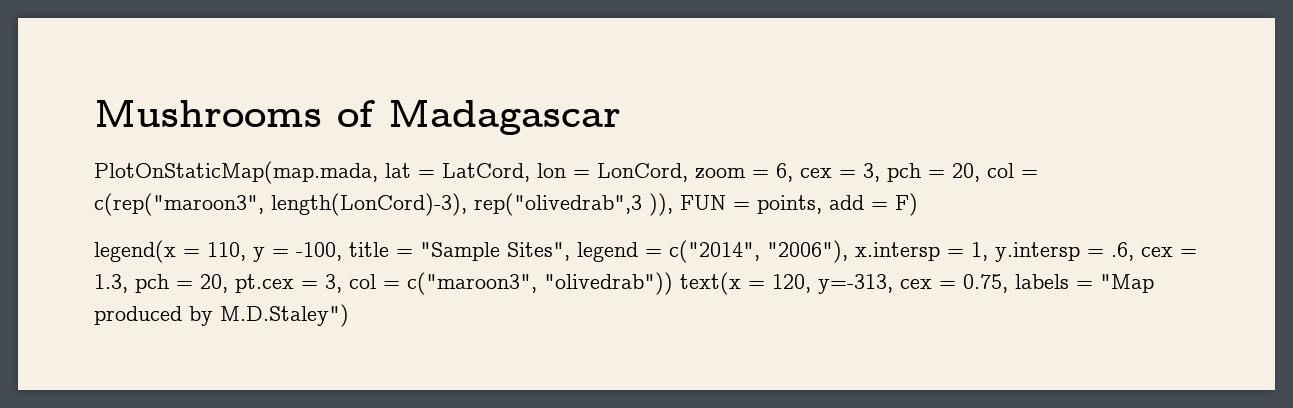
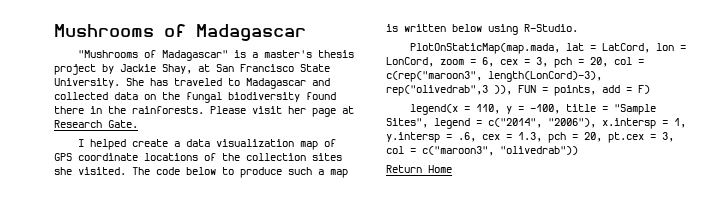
(621, 117) none -> [77,50,354,61] [54,64,330,75] [54,78,330,89] [54,92,336,103] [54,106,354,117] [54,120,138,128] [77,139,336,150] [54,153,342,161] [54,167,348,178] [386,24,578,35] // "Mushrooms of Madagascar" is a master's thesis project by Jackie Shay, at San Francisco State University. She has traveled to Madagascar and collected data on the fungal biodiversity found there in the rainforests. Please visit her page at Research Gate. // I helped create a data visualization map of GPS coordinate locations of the collection sites she visited. The code below to produce such a map is written below using R-Studio.
[680,272,1154,295] [94,304,349,327] text(x = 120, y=-313, cex = 0.75, labels = "Map produced by M.D.Staley") -> [386,165,452,173] // Return Home

